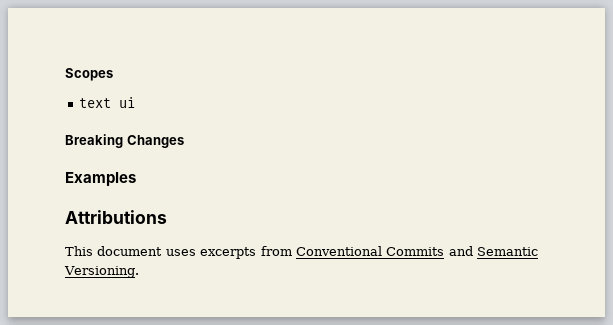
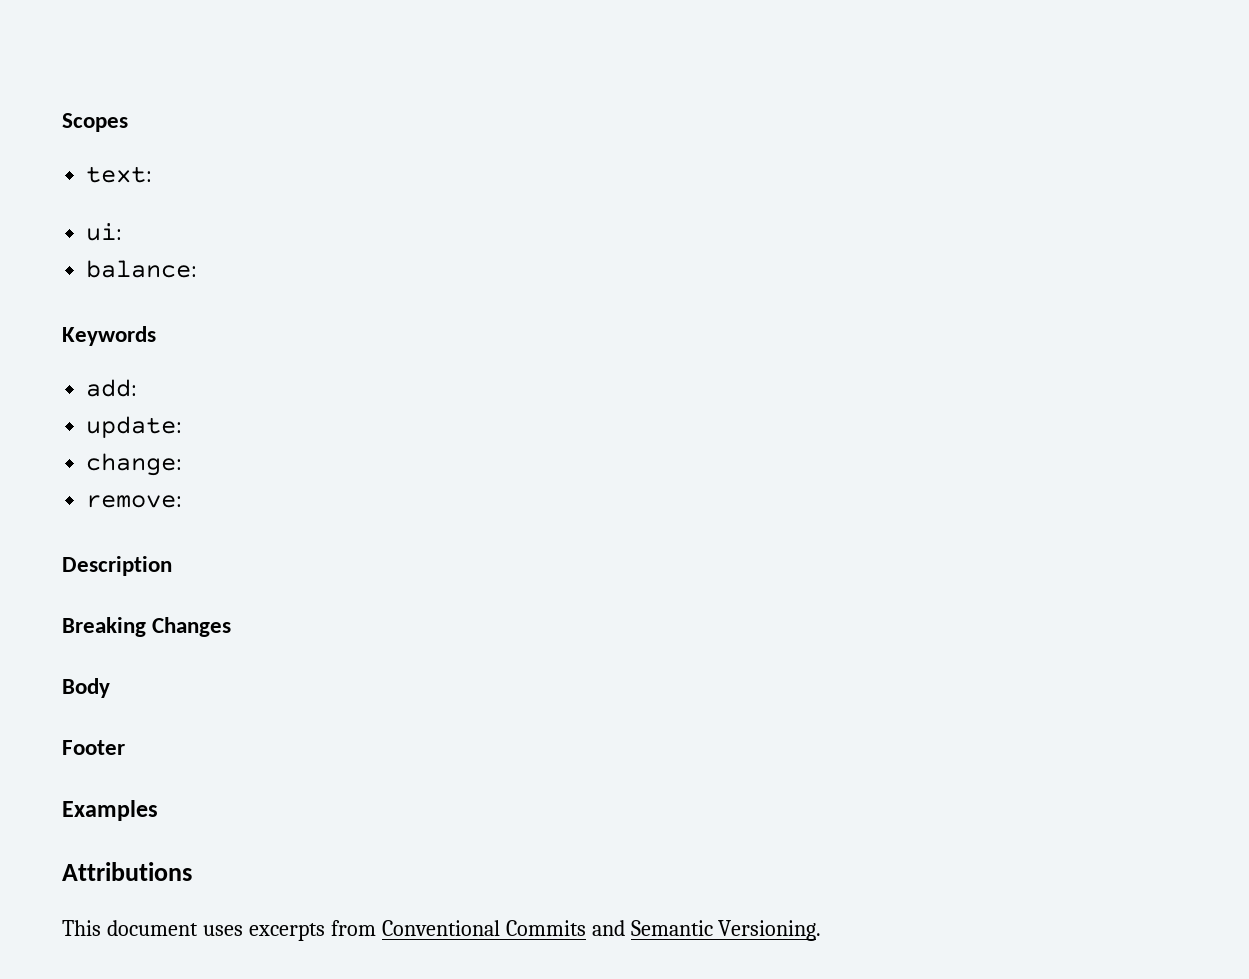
[79,97,136,108] text ui -> [86,166,153,183] [86,223,123,241] [86,260,198,278] [62,326,156,346] [86,379,138,397] [86,416,183,438] [86,453,183,476] [86,495,183,508] [62,556,172,576] text: // ui: // balance: // Keywords // add: // update: // change: // remove: // Description
(184, 141) none -> [62,678,110,698] [62,740,125,755] // Body // Footer

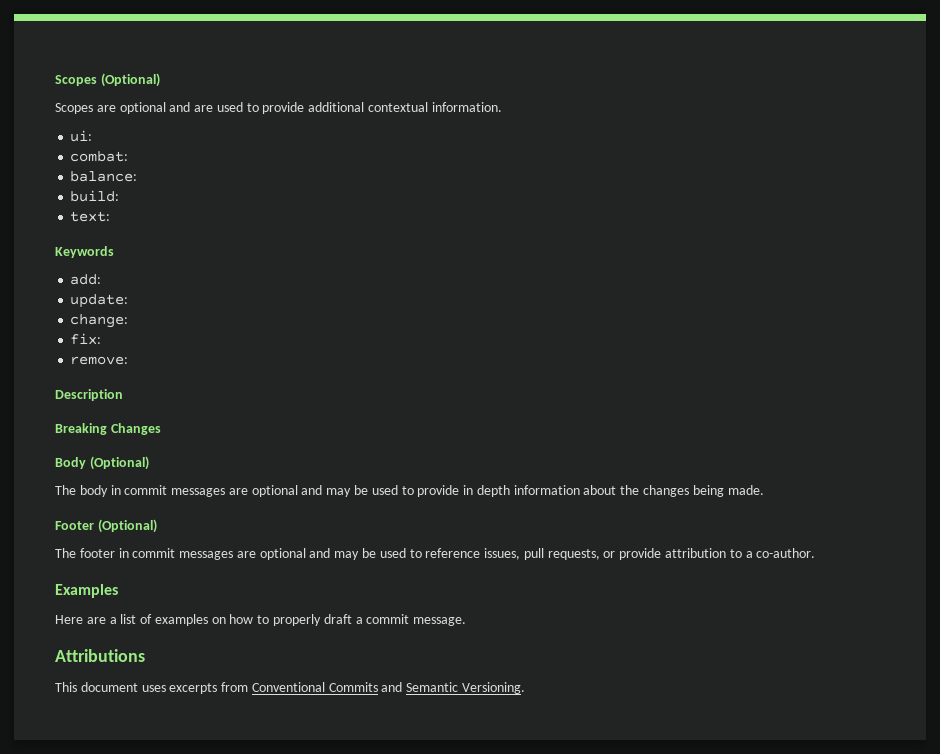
[62,113,128,132] [86,166,153,183] Scopes // text: -> [55,73,160,87] [55,102,502,114] Scopes (Optional) // Scopes are optional and are used to provide additional contextual information.
(123, 232) none -> [70,151,129,162] // combat:
(198, 269) none -> [70,190,120,202] [70,211,111,222] // build: // text:
(183, 464) none -> [70,333,102,345] // fix:
[62,740,125,755] [62,800,158,821] // Footer // Examples -> [89,456,149,470] [55,485,764,497] [55,519,157,533] [55,548,816,560] [55,584,118,598] [55,614,467,626] (Optional) // The body in commit messages are optional and may be used to provide in depth information about the changes being made. // Footer (Optional) // The footer in commit messages are optional and may be used to reference issues, pull requests, or provide attribution to a co-author. // Examples // Here are a list of examples on how to properly draft a commit message.

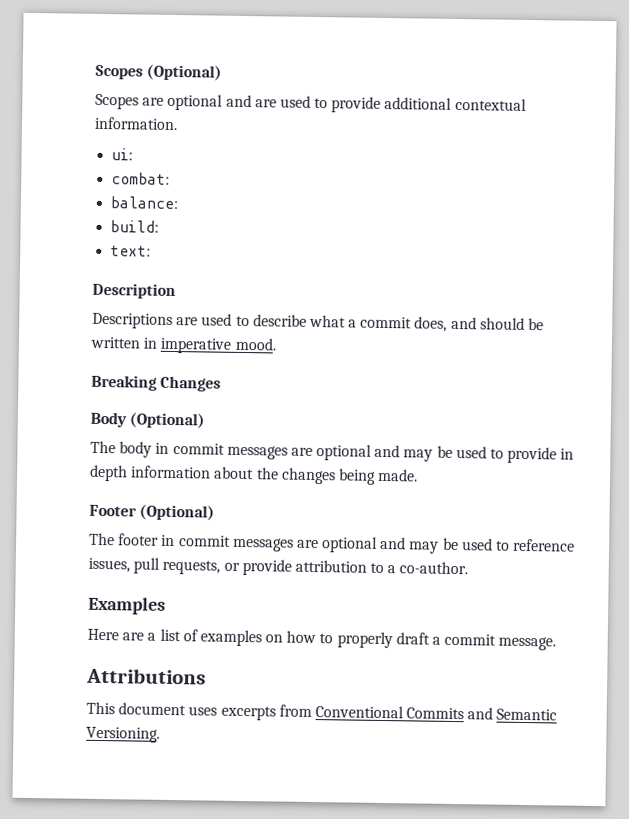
[55,246,114,258] [70,274,102,285] [70,294,129,308] [70,314,129,328] [70,333,102,345] [70,356,129,365] [55,389,123,401] Keywords // add: // update: // change: // fix: // remove: // Description -> [92,282,176,300] [92,312,545,332] [90,336,277,354] Description // Descriptions are used to describe what a commit does, and should be written in imperative mood.

